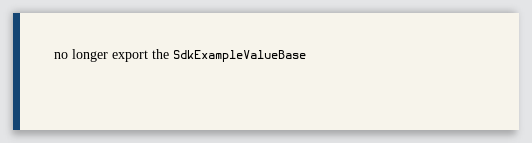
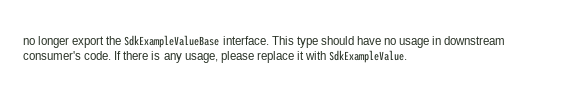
(306, 56) none -> [222,36,506,48] [23,50,408,63] interface. This type should have no usage in downstream consumer's code. If there is any usage, please replace it with SdkExampleValue.

